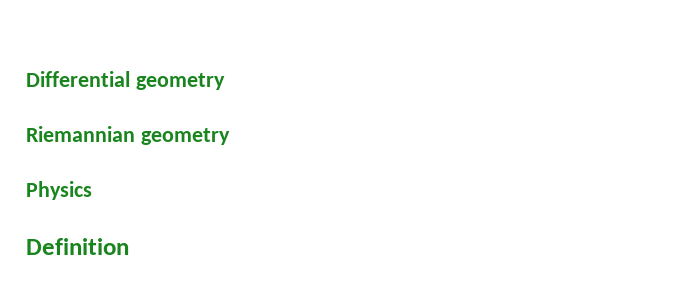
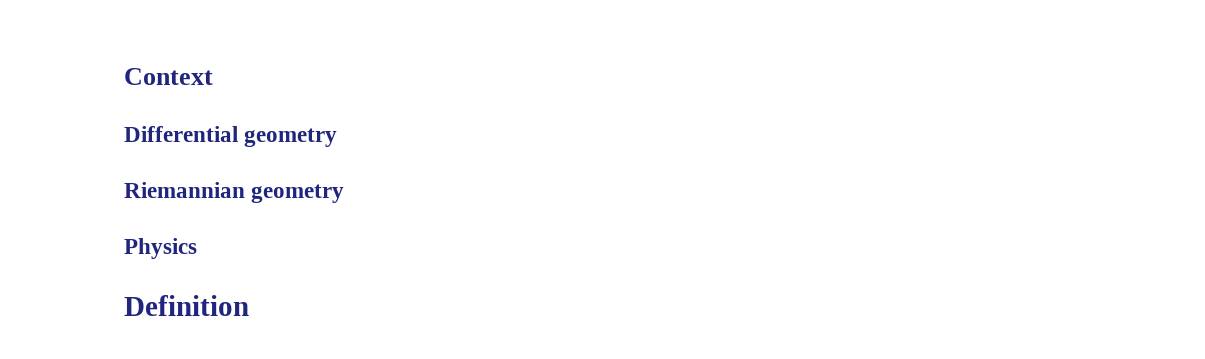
(26, 79) none -> [124,68,213,85] Context //

